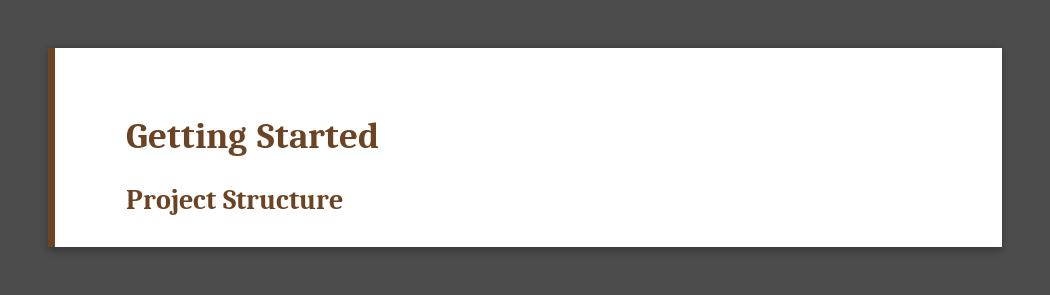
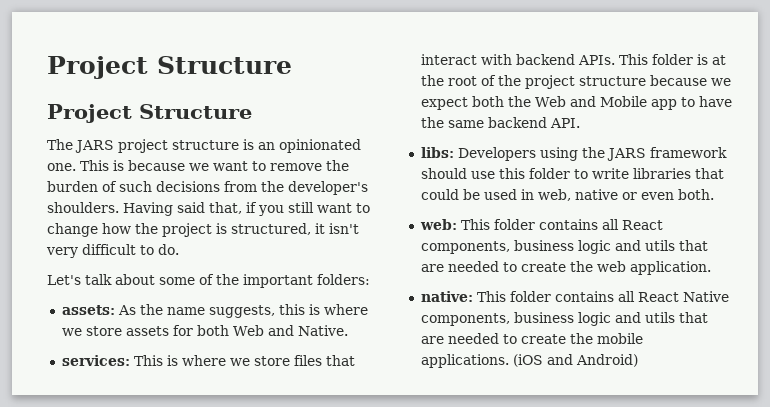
[126,122,379,156] [126,189,344,215] Getting Started // Project Structure -> [47,56,292,79] [47,104,252,123] [47,139,361,153] [47,160,349,171] [47,181,368,195] [47,202,370,216] [47,223,359,237] [46,244,179,258] [47,274,370,288] [61,304,368,318] [61,325,348,336] [61,355,355,366] [420,54,726,65] [420,75,731,89] [420,96,732,110] [420,117,580,128] [420,147,727,161] [420,168,724,179] [420,189,714,201] [419,219,663,230] [420,240,708,254] [420,261,711,275] [420,291,729,302] [420,312,708,326] [420,333,643,344] [420,354,638,368] Project Structure // Project Structure // The JARS project structure is an opinionated one. This is because we want to remove the burden of such decisions from the developer's shoulders. Having said that, if you still want to change how the project is structured, it isn't very difficult to do. // Let's talk about some of the important folders: // assets: As the name suggests, this is where we store assets for both Web and Native. // services: This is where we store files that interact with backend APIs. This folder is at the root of the project structure because we expect both the Web and Mobile app to have the same backend API. // libs: Developers using the JARS framework should use this folder to write libraries that could be used in web, native or even both. // web: This folder contains all React components, business logic and utils that are needed to create the web application. // native: This folder contains all React Native components, business logic and utils that are needed to create the mobile applications. (iOS and Android)

